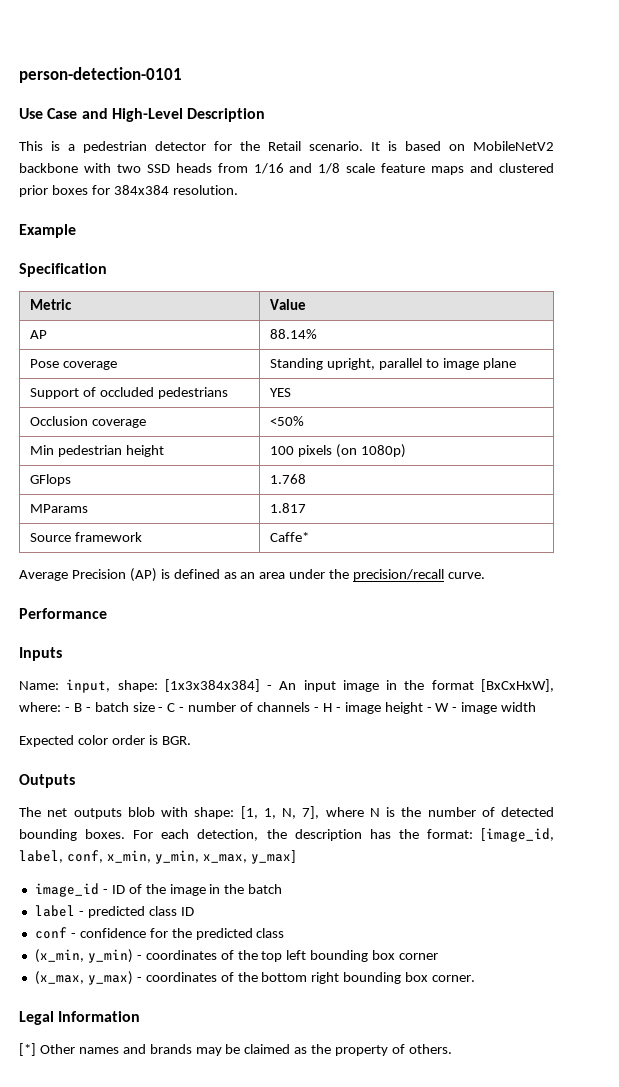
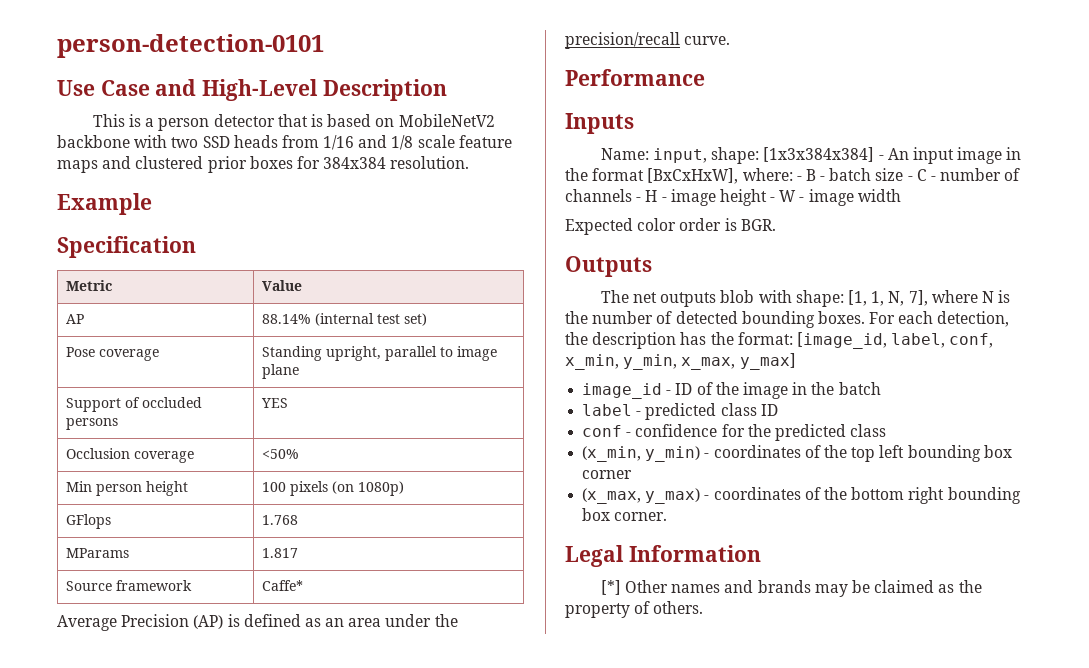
[83,141,380,153] pedestrian detector for the Retail scenario. It -> [158,114,308,131] person detector that
(318, 334) none -> [315,313,428,326] (internal test set)
[157,387,228,399] pedestrians -> [66,418,119,430] persons
[58,445,123,457] pedestrian -> [96,484,143,496] person

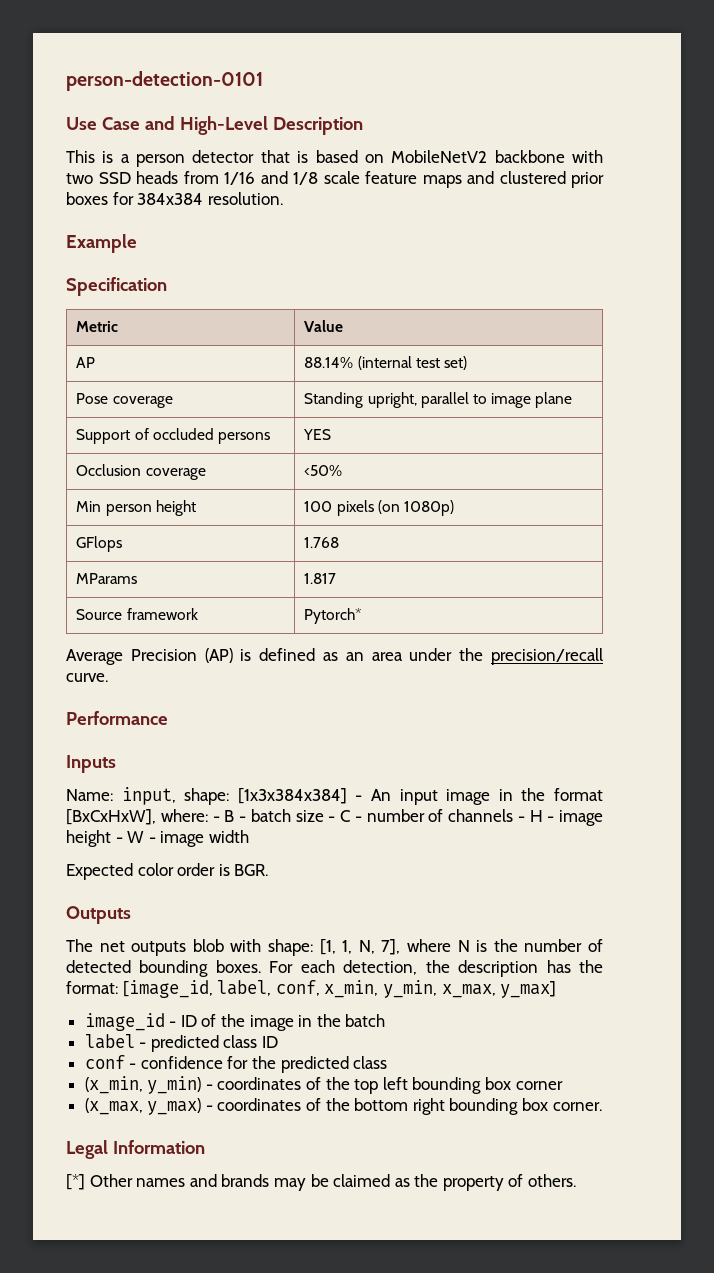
[262,580,304,591] Caffe* -> [304,608,363,624] Pytorch*

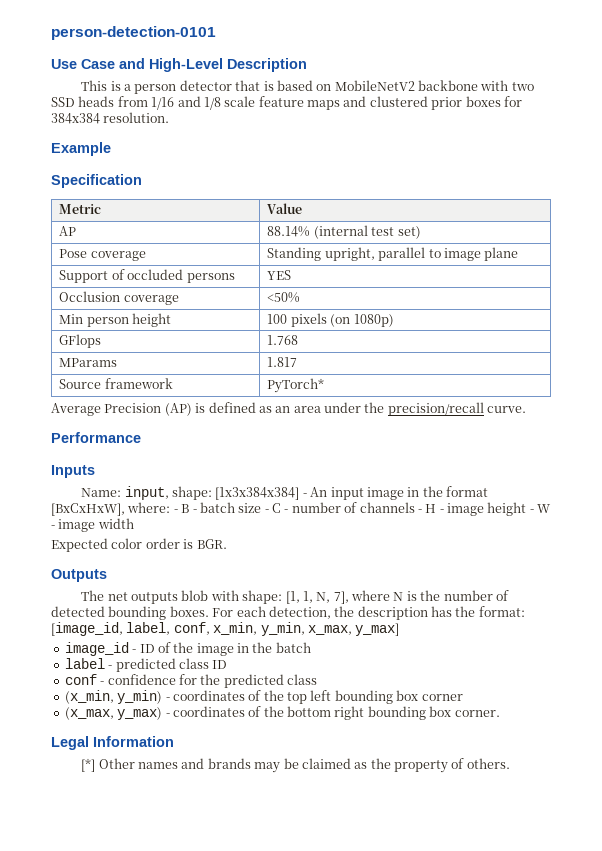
[304,608,363,624] Pytorch* -> [267,378,325,393] PyTorch*

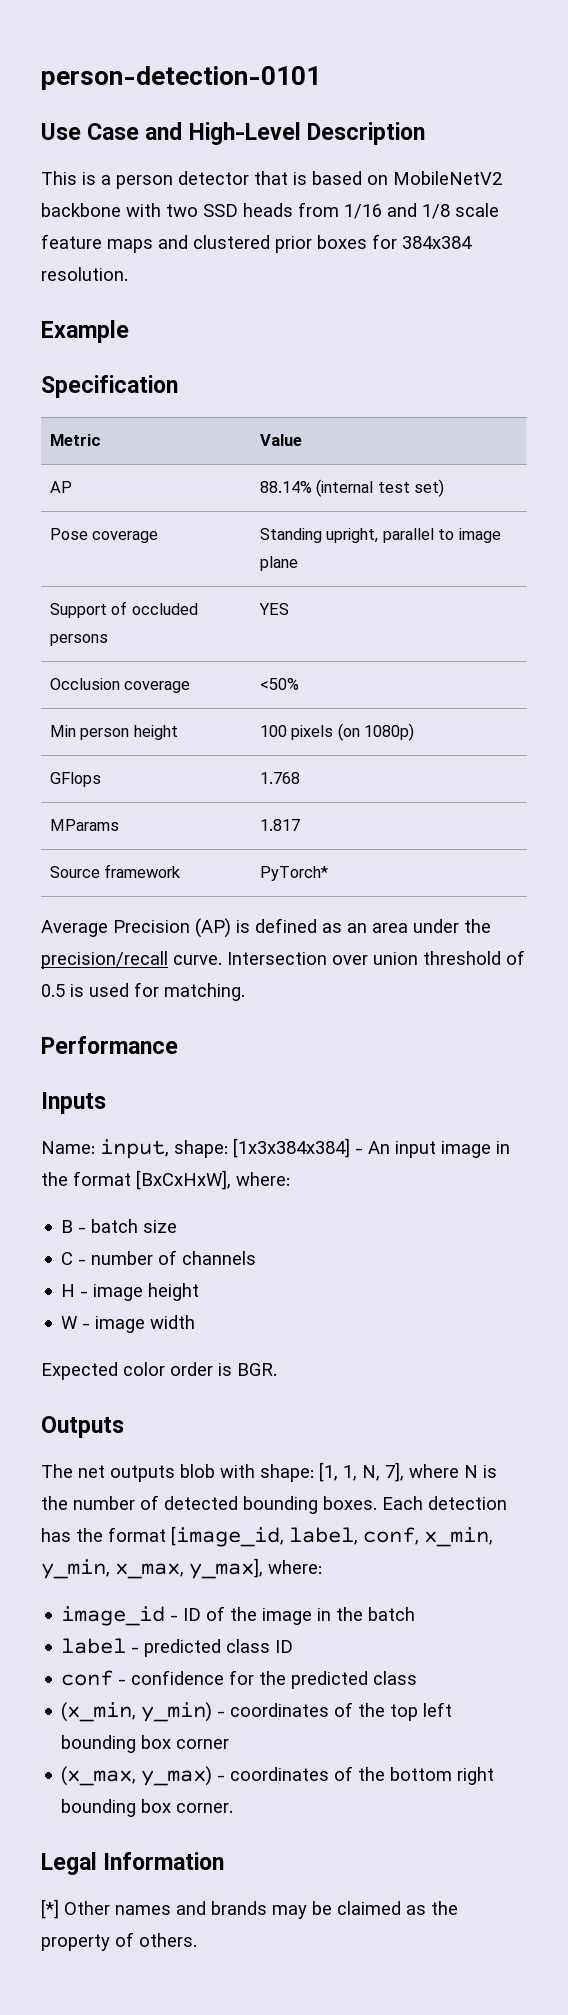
(527, 409) none -> [227,950,525,965] [41,982,245,1001] Intersection over union threshold of 0.5 is used for matching.
[173,509,178,513] - -> (290, 1179) //
[264,509,269,513] - -> (178, 1226) //
[417,509,422,513] - -> (257, 1258) //
[529,509,534,513] - -> (200, 1292) //
[212,606,428,620] For each detection, the description -> [382,1496,507,1510] Each detection
[478,606,525,617] format: -> [108,1527,166,1542] format
[355,623,400,636] y_max] -> [189,1558,322,1579] y_max], where:

